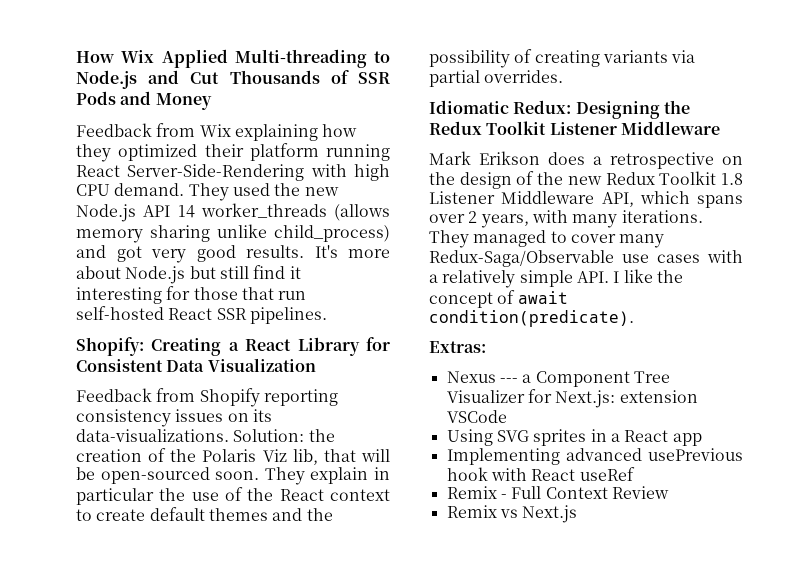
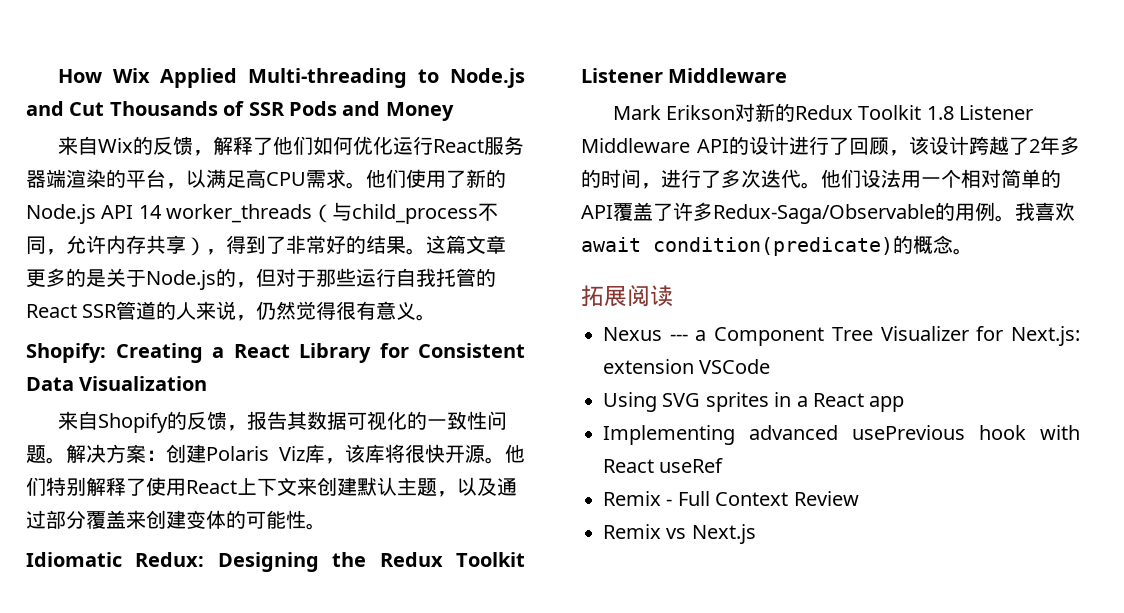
[76,123,358,141] [76,143,390,162] [76,164,390,181] [76,183,339,201] [76,203,390,222] [76,224,390,243] [76,245,390,263] [76,265,301,284] [76,286,307,304] [76,306,327,324] Feedback from Wix explaining how they optimized their platform running React Server-Side-Rendering with high CPU demand. They used the new Node.js API 14 worker_threads (allows memory sharing unlike child_process) and got very good results. It's more about Node.js but still find it interesting for those that run self-hosted React SSR pipelines. -> [57,136,524,156] [26,169,506,189] [26,202,499,224] [26,235,506,256] [26,268,496,290] [26,301,437,321] 来自Wix的反馈，解释了他们如何优化运行React服务器端渲染的平台，以满足高CPU需求。他们使用了新的Node.js API 14 worker_threads（与child_process不同，允许内存共享），得到了非常好的结果。这篇文章更多的是关于Node.js的，但对于那些运行自我托管的React SSR管道的人来说，仍然觉得很有意义。
[76,388,338,407] [76,409,272,427] [76,429,335,442] [76,448,390,465] [76,467,390,485] [76,487,390,505] [76,507,333,521] [429,49,696,68] [429,70,564,87] Feedback from Shopify reporting consistency issues on its data-visualizations. Solution: the creation of the Polaris Viz lib, that will be open-sourced soon. They explain in particular the use of the React context to create default themes and the possibility of creating variants via partial overrides. -> [57,411,507,433] [26,444,525,464] [26,477,517,497] [26,510,326,530] 来自Shopify的反馈，报告其数据可视化的一致性问题。解决方案：创建Polaris Viz库，该库将很快开源。他们特别解释了使用React上下文来创建默认主题，以及通过部分覆盖来创建变体的可能性。
[548,152,743,169] [429,171,602,189] does a retrospective on the design of the new -> [735,103,796,122] 对新的
[601,191,743,208] [429,210,703,228] [429,230,665,248] [429,250,743,267] [429,269,683,288] [429,290,568,308] [429,310,634,327] [429,341,486,353] API, which spans over 2 years, with many iterations. They managed to cover many Redux-Saga/Observable use cases with a relatively simple API. I like the concept of await condition(predicate). // Extras: -> [697,136,1080,156] [581,169,1061,189] [581,202,1075,224] [581,235,973,256] [581,285,673,307] API的设计进行了回顾，该设计跨越了2年多的时间，进行了多次迭代。他们设法用一个相对简单的API覆盖了许多Redux-Saga/Observable的用例。我喜欢await condition(predicate)的概念。 // 拓展阅读

